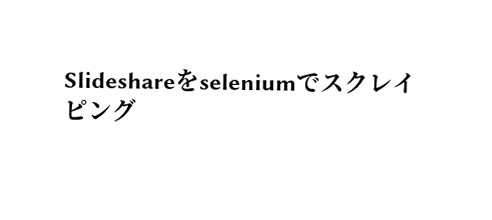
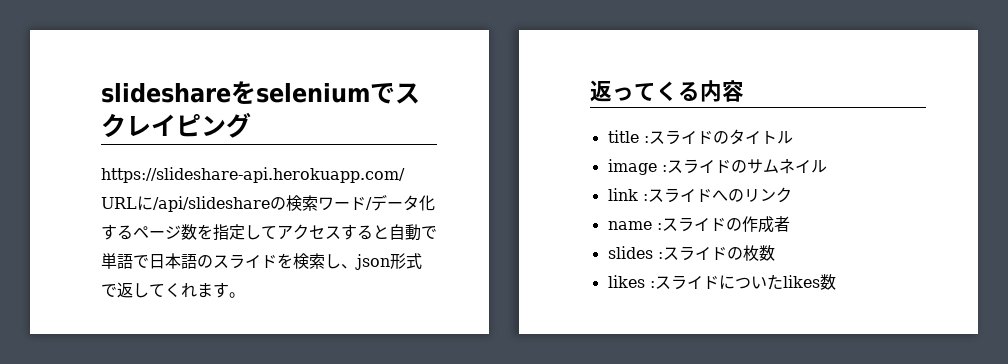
[64,71,176,90] Slideshare -> [101,83,231,103] slideshare
(137, 110) none -> [101,167,405,183] [101,194,435,212] [101,224,437,241] [101,253,422,270] [101,282,245,298] [590,80,744,102] [607,129,793,145] [607,158,827,175] [607,187,792,203] [607,216,790,233] [607,245,775,261] [607,274,836,290] // https://slideshare-api.herokuapp.com/ URLに/api/slideshareの検索ワード/データ化するページ数を指定してアクセスすると自動で単語で日本語のスライドを検索し、json形式で返してくれます。 // 返ってくる内容 // title :スライドのタイトル // image :スライドのサムネイル // link :スライドへのリンク // name :スライドの作成者 // slides :スライドの枚数 // likes :スライドについたlikes数

